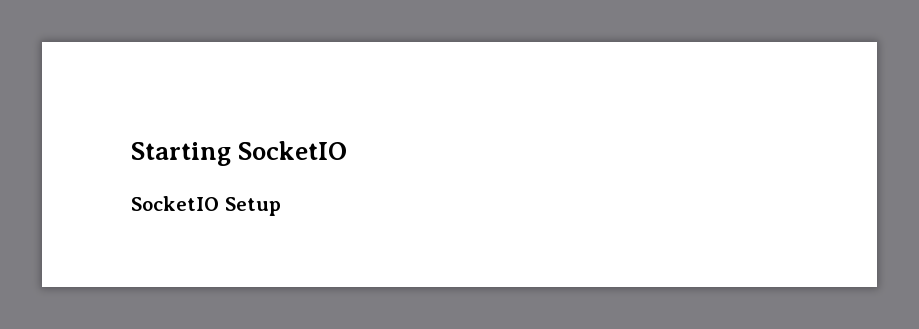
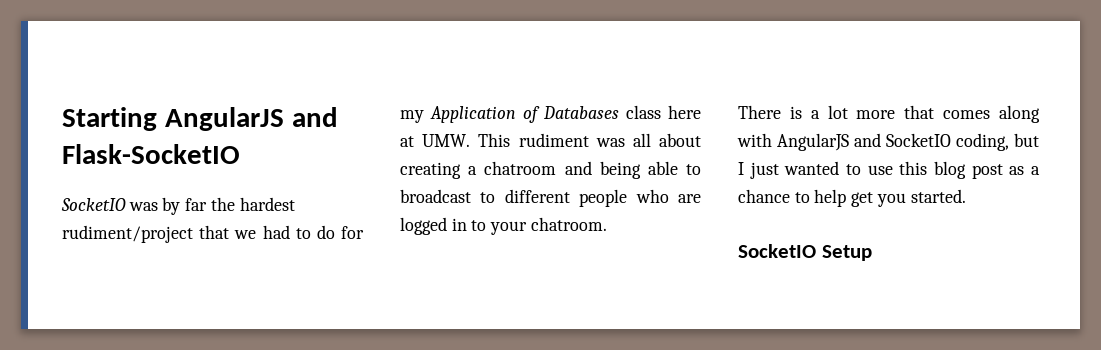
[238,141,348,160] SocketIO -> [164,107,338,131] [62,144,240,164] [61,197,295,215] [62,225,364,243] [400,105,701,123] [400,133,701,147] [400,161,701,179] [400,189,701,207] [400,217,607,235] [738,105,1040,123] [737,133,1039,151] [738,161,1040,179] [738,189,966,207] AngularJS and Flask-SocketIO // SocketIO was by far the hardest rudiment/project that we had to do for my Application of Databases class here at UMW. This rudiment was all about creating a chatroom and being able to broadcast to different people who are logged in to your chatroom. // There is a lot more that comes along with AngularJS and SocketIO coding, but I just wanted to use this blog post as a chance to help get you started.

